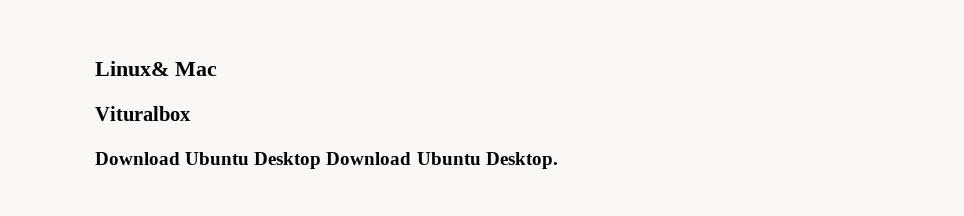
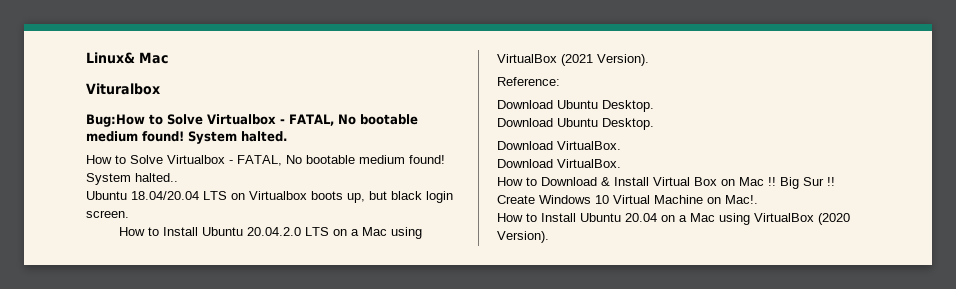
[95,152,558,169] Download Ubuntu Desktop Download Ubuntu Desktop. -> [86,114,418,127] [86,131,287,144] [86,155,445,166] [86,173,178,185] [86,191,453,203] [86,210,129,218] [118,227,422,239] [497,54,649,66] [497,77,560,86] [497,100,654,112] [497,118,654,130] [497,141,621,150] [497,159,621,168] [497,177,835,189] [497,195,758,204] [497,213,850,225] [497,231,549,243] Bug:How to Solve Virtualbox - FATAL, No bootable medium found! System halted. // How to Solve Virtualbox - FATAL, No bootable medium found! System halted.. // Ubuntu 18.04/20.04 LTS on Virtualbox boots up, but black login screen. // How to Install Ubuntu 20.04.2.0 LTS on a Mac using VirtualBox (2021 Version). // Reference: // Download Ubuntu Desktop. // Download Ubuntu Desktop. // Download VirtualBox. // Download VirtualBox. // How to Download & Install Virtual Box on Mac !! Big Sur !! Create Windows 10 Virtual Machine on Mac!. // How to Install Ubuntu 20.04 on a Mac using VirtualBox (2020 Version).

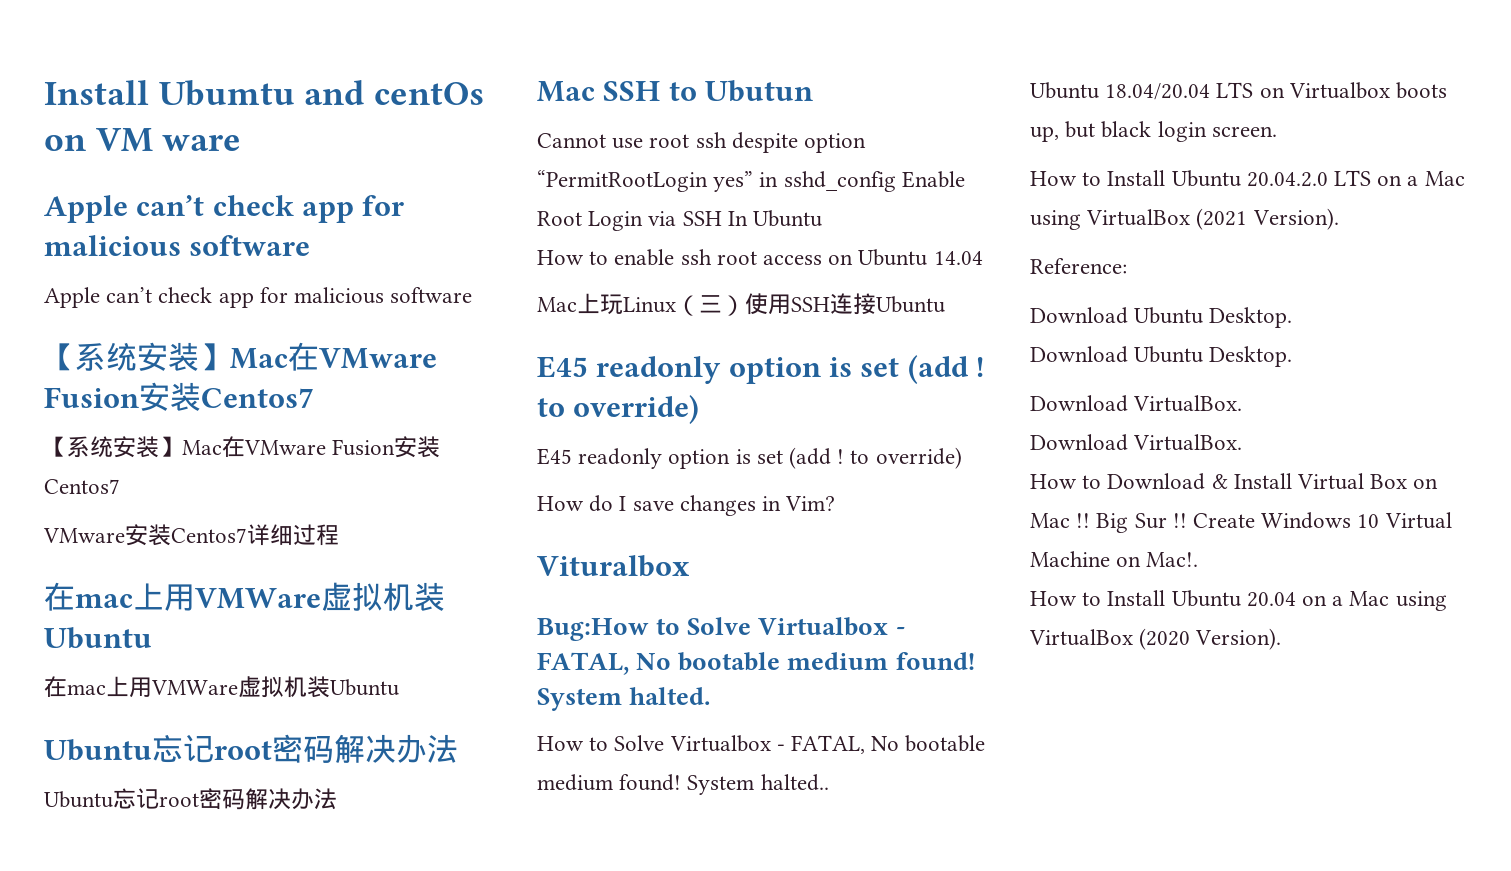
[86,52,168,64] Linux& Mac -> [44,80,485,106] [44,128,242,152] [44,195,405,223] [44,235,311,256] [44,287,473,308] [44,342,437,371] [44,382,314,411] [44,436,441,458] [44,479,120,494] [43,524,339,546] [44,582,445,611] [44,627,152,649] [44,676,399,698] [44,734,458,763] [44,788,337,810] [537,80,814,102] [537,132,867,153] [537,170,965,192] [537,210,823,231] [537,249,983,266] [537,293,945,316] [537,355,985,384] [537,395,700,424] [537,447,962,469] [537,495,836,516] Install Ubumtu and centOs on VM ware // Apple can’t check app for malicious software // Apple can’t check app for malicious software // 【系统安装】Mac在VMware Fusion安装Centos7 // 【系统安装】Mac在VMware Fusion安装Centos7 // VMware安装Centos7详细过程 // 在mac上用VMWare虚拟机装Ubuntu // 在mac上用VMWare虚拟机装Ubuntu // Ubuntu忘记root密码解决办法 // Ubuntu忘记root密码解决办法 // Mac SSH to Ubutun // Cannot use root ssh despite option “PermitRootLogin yes” in sshd_config Enable Root Login via SSH In Ubuntu // How to enable ssh root access on Ubuntu 14.04 // Mac上玩Linux（三）使用SSH连接Ubuntu // E45 readonly option is set (add ! to override) // E45 readonly option is set (add ! to override) // How do I save changes in Vim?

